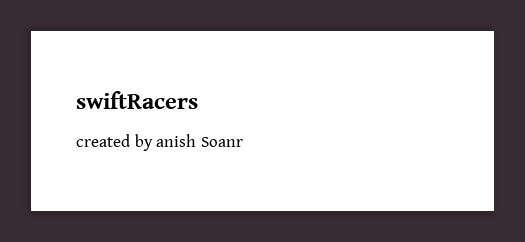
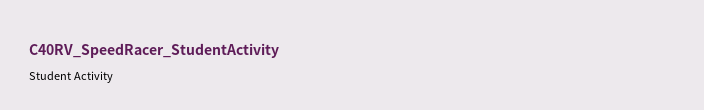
[76,91,198,109] [76,134,243,151] swiftRacers // created by anish Soanr -> [29,43,279,58] [29,71,113,83] C40RV_SpeedRacer_StudentActivity // Student Activity

